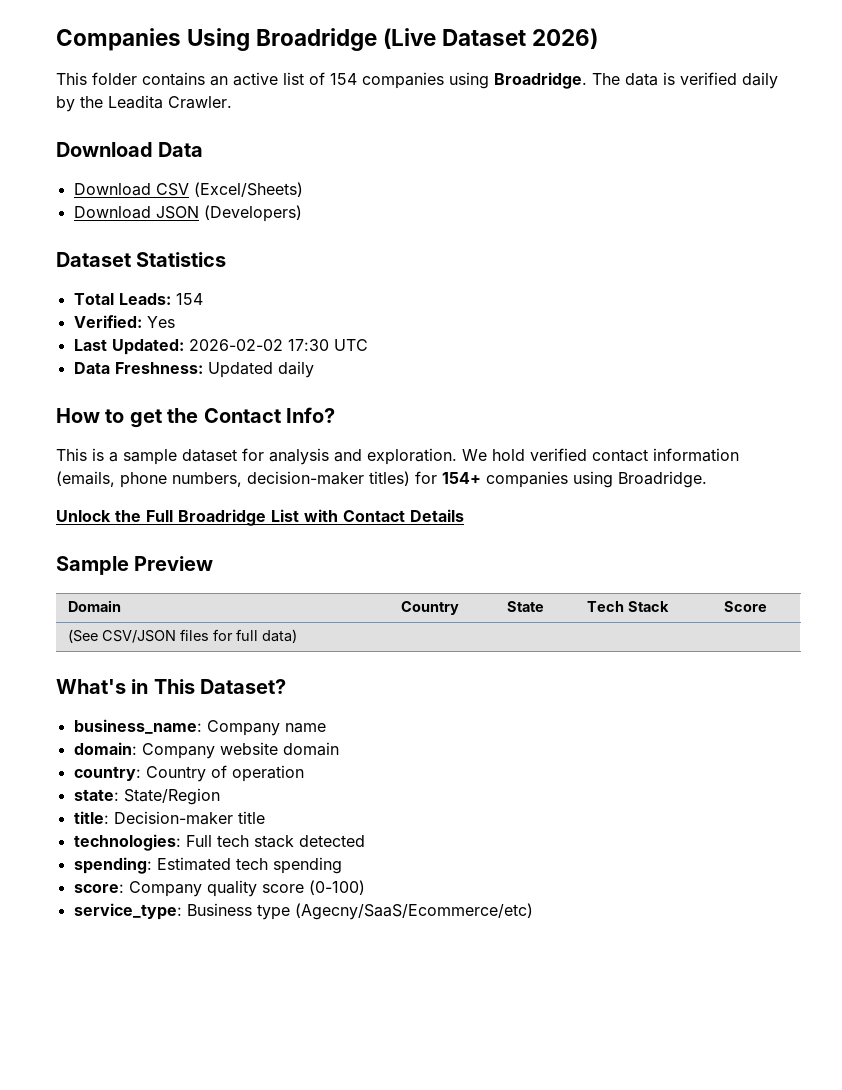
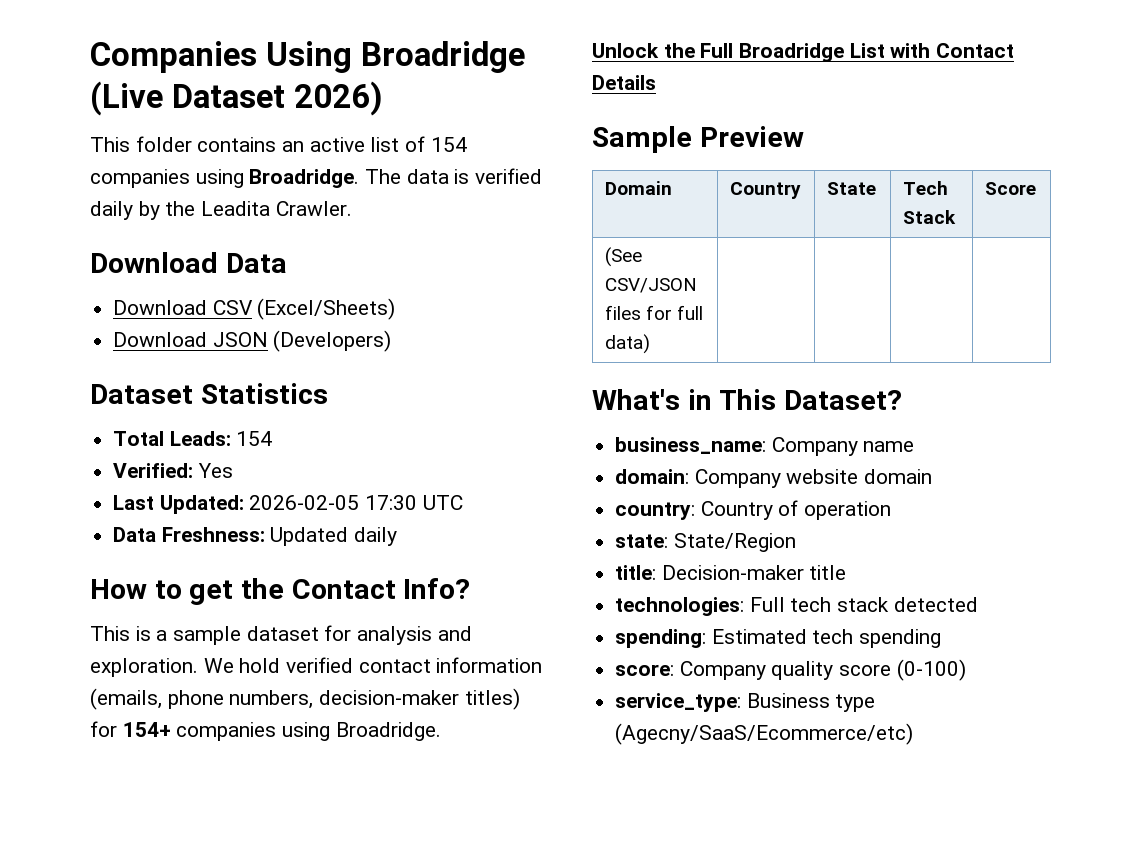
[188,339,283,351] 2026-02-02 -> [249,495,360,510] 2026-02-05

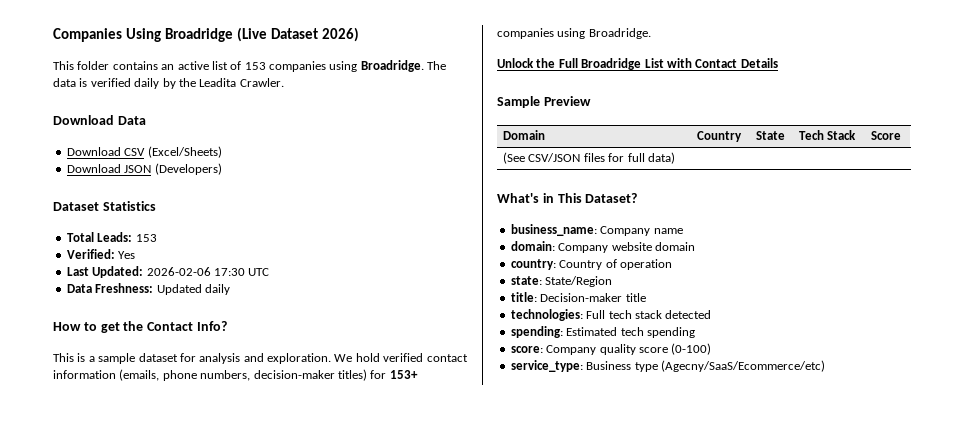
[430,137,467,152] 154 -> [244,62,266,70] 153
[236,431,273,446] 154 -> [135,234,157,242] 153
[249,495,360,510] 2026-02-05 -> [146,267,211,276] 2026-02-06
[122,722,171,737] 154+ -> [389,370,418,379] 153+

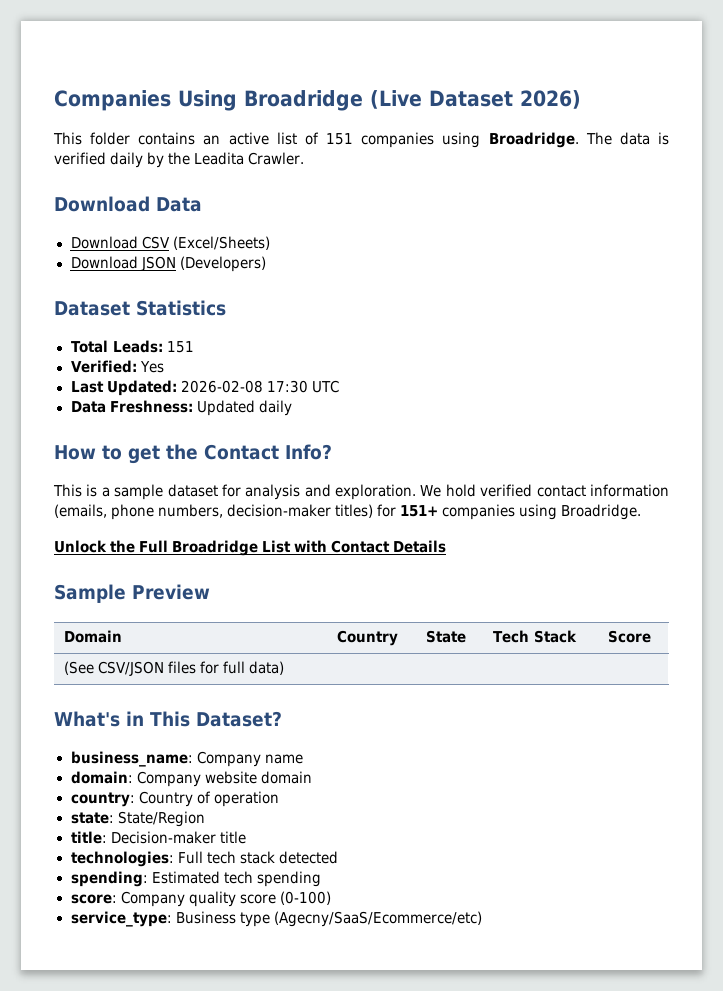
[244,62,266,70] 153 -> [326,133,354,145] 151
[135,234,157,242] 153 -> [166,341,194,353] 151
[146,267,211,276] 2026-02-06 -> [180,380,263,393] 2026-02-08
[389,370,418,379] 153+ -> [400,505,439,517] 151+

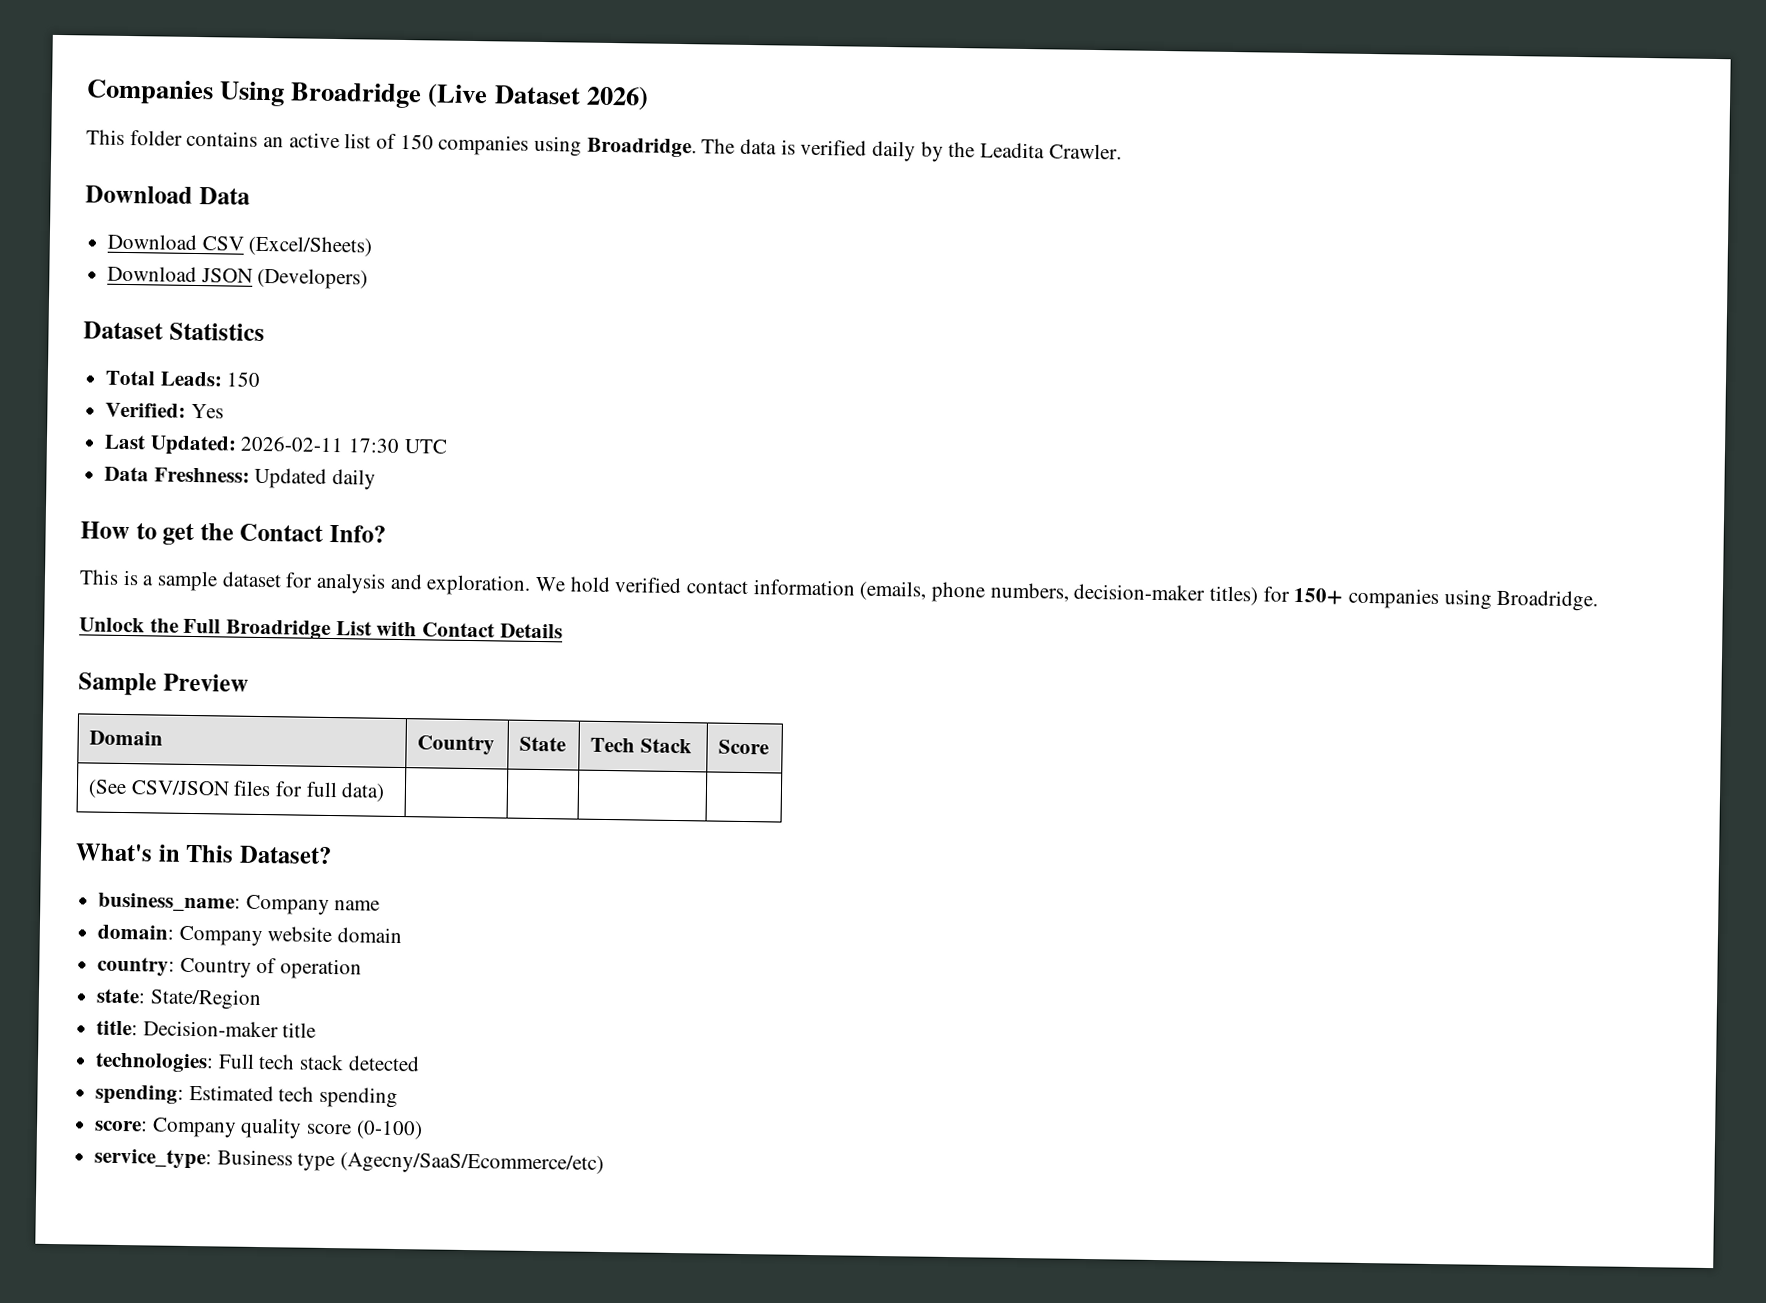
[326,133,354,145] 151 -> [399,133,434,150] 150
[166,341,194,353] 151 -> [226,371,261,387] 150
[180,380,263,393] 2026-02-08 -> [240,435,345,453] 2026-02-11
[400,505,439,517] 151+ -> [1293,587,1344,605] 150+

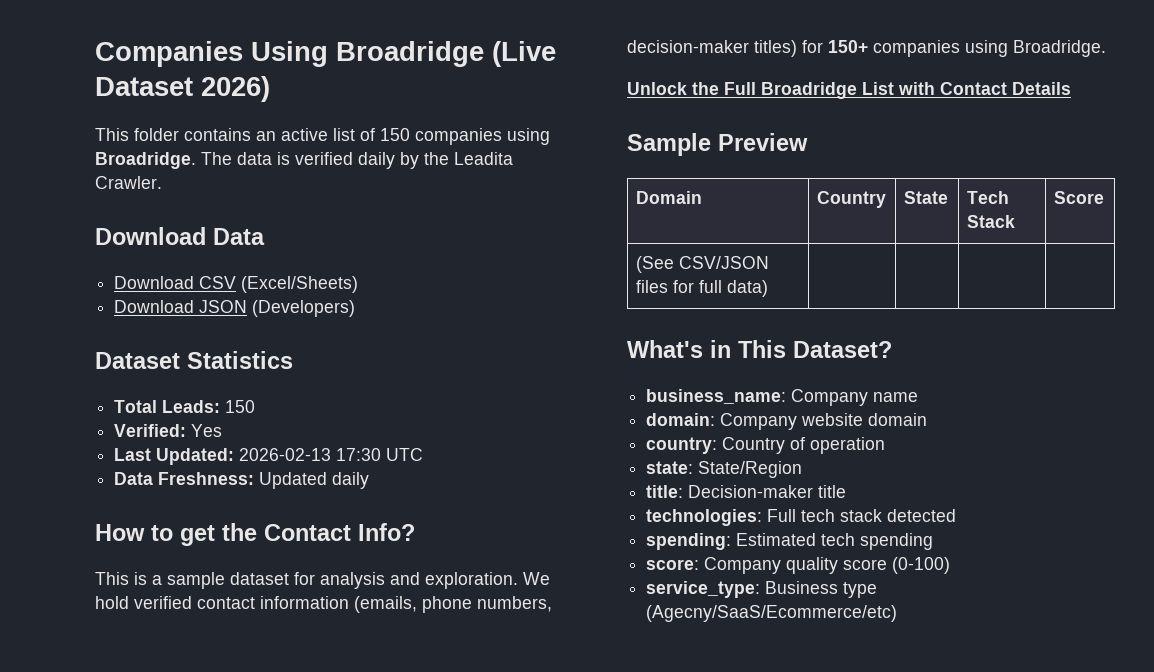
[240,435,345,453] 2026-02-11 -> [239,448,332,461] 2026-02-13

